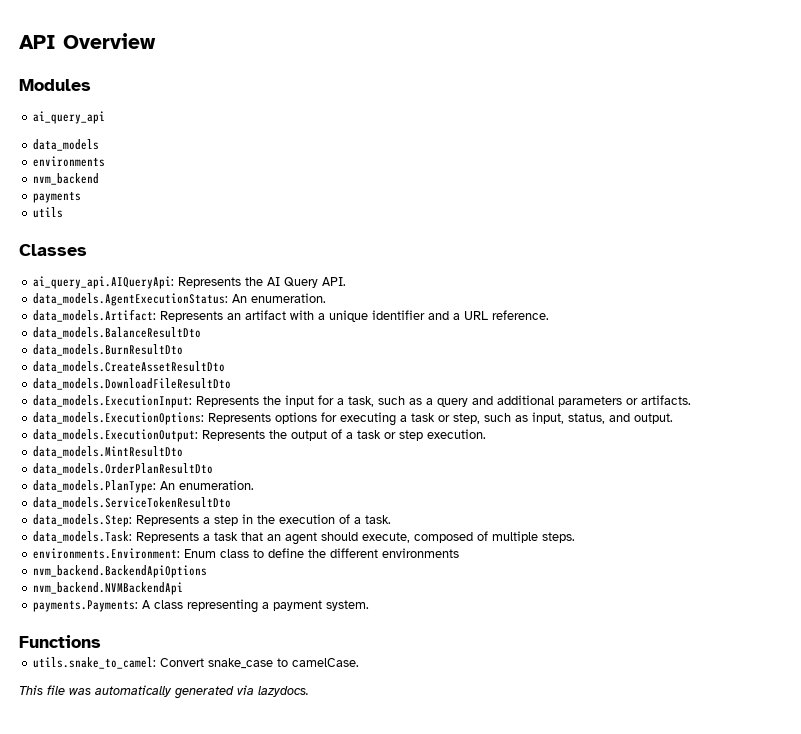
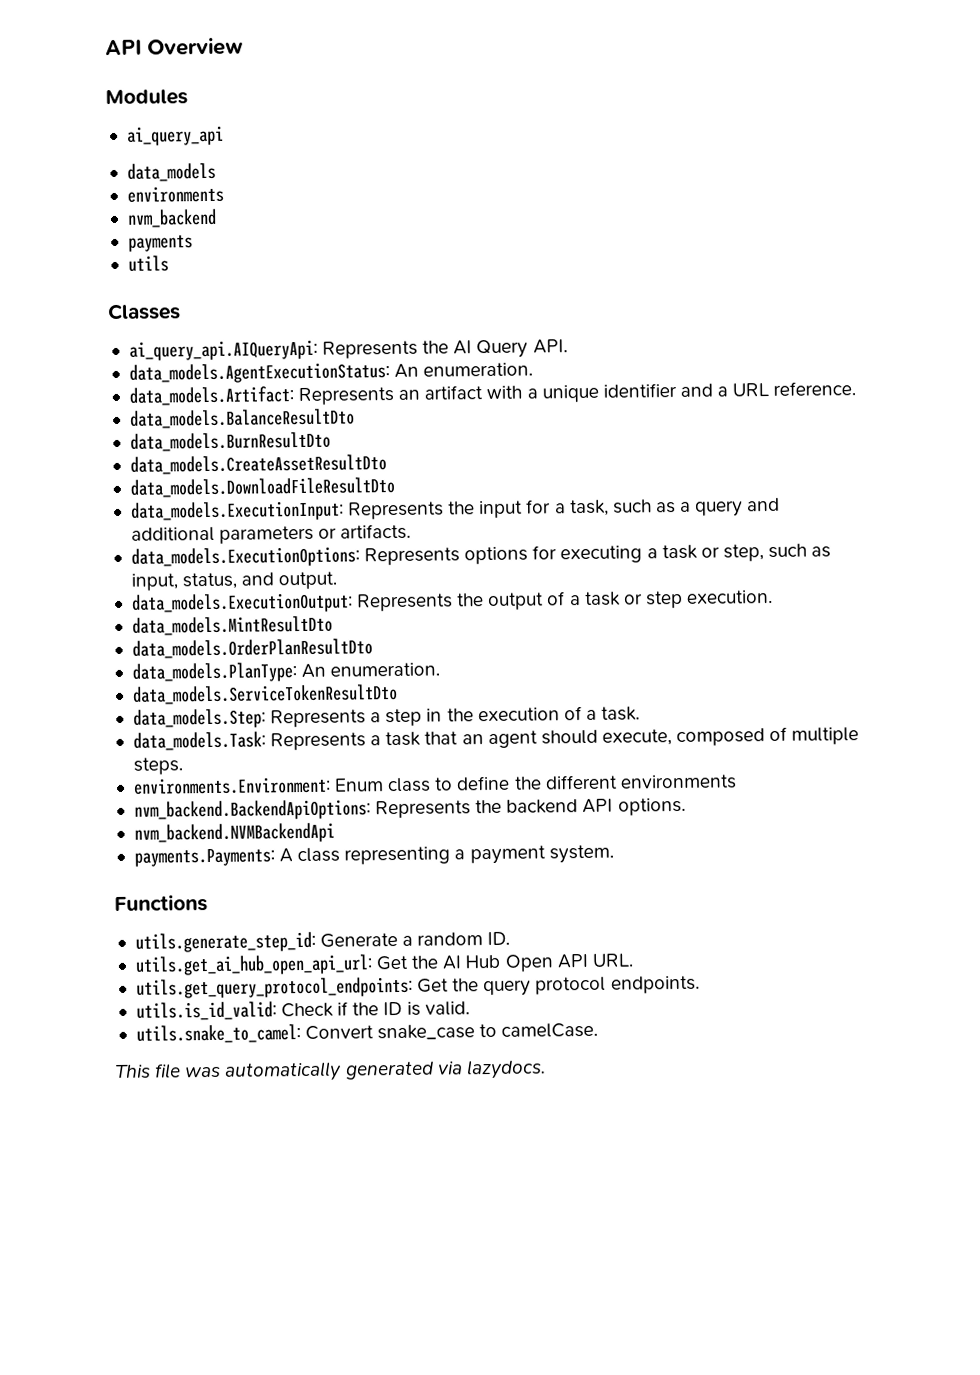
[33,565,208,578] nvm_backend.BackendApiOptions -> [133,797,686,821] nvm_backend.BackendApiOptions: Represents the backend API options.
(101, 641) none -> [134,931,511,953] [134,953,633,976] [135,975,700,999] [135,1001,470,1021] // utils.generate_step_id: Generate a random ID. // utils.get_ai_hub_open_api_url: Get the AI Hub Open API URL. // utils.get_query_protocol_endpoints: Get the query protocol endpoints. // utils.is_id_valid: Check if the ID is valid.

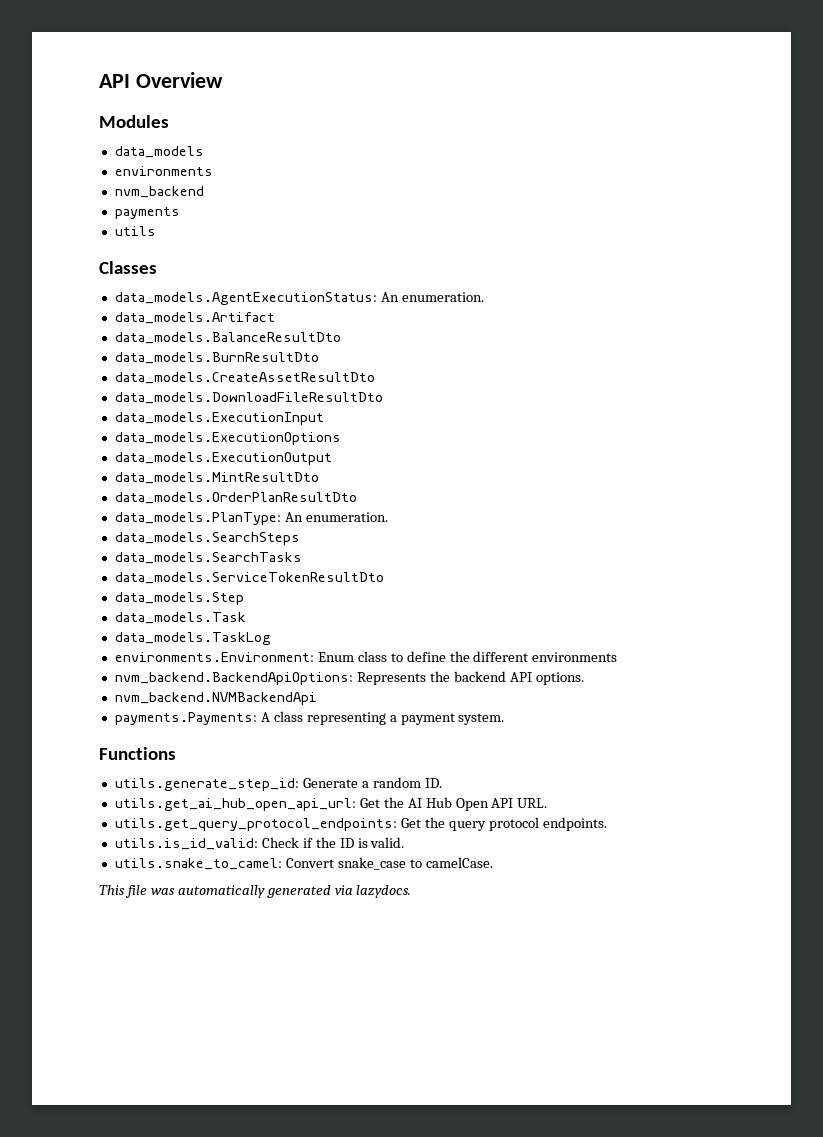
[126,125,224,146] // ai_query_api -> (169, 121) none
[128,339,568,361] [128,362,534,384] [128,381,857,406] [129,408,355,429] [129,431,331,452] [129,454,387,475] [129,477,395,498] [130,497,781,522] [130,523,412,544] [130,543,832,568] [130,571,338,591] [130,589,774,614] ai_query_api.AIQueryApi: Represents the AI Query API. // data_models.AgentExecutionStatus: An enumeration. // data_models.Artifact: Represents an artifact with a unique identifier and a URL reference. // data_models.BalanceResultDto // data_models.BurnResultDto // data_models.CreateAssetResultDto // data_models.DownloadFileResultDto // data_models.ExecutionInput: Represents the input for a task, such as a query and additional parameters or artifacts. // data_models.ExecutionOptions: Represents options for executing a task or step, such as input, status, and output. // data_models.ExecutionOutput: Represents the output of a task or step execution. -> [114,292,484,305] [114,312,275,324] [114,332,341,344] [114,352,319,364] [114,372,375,384] [114,392,383,404] [114,412,324,425] [114,432,341,445] [114,452,332,465] data_models.AgentExecutionStatus: An enumeration. // data_models.Artifact // data_models.BalanceResultDto // data_models.BurnResultDto // data_models.CreateAssetResultDto // data_models.DownloadFileResultDto // data_models.ExecutionInput // data_models.ExecutionOptions // data_models.ExecutionOutput
(441, 669) none -> [114,532,300,545] [114,552,302,564] // data_models.SearchSteps // data_models.SearchTasks
[132,706,641,729] [132,726,860,751] [132,757,183,775] data_models.Step: Represents a step in the execution of a task. // data_models.Task: Represents a task that an agent should execute, composed of multiple steps. -> [114,592,244,605] [114,612,246,624] [114,632,271,645] data_models.Step // data_models.Task // data_models.TaskLog

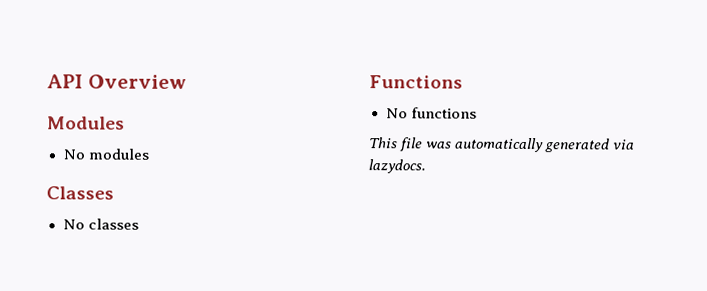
[114,146,204,158] [114,166,213,176] [114,186,204,198] [114,207,180,219] [114,226,156,236] [99,261,157,274] [114,292,484,305] [114,312,275,324] [114,332,341,344] [114,352,319,364] [114,372,375,384] [114,392,383,404] [114,412,324,425] [114,432,341,445] [114,452,332,465] [114,472,319,484] [114,492,357,504] [114,512,388,525] [114,532,300,545] [114,552,302,564] [114,572,384,584] [114,592,244,605] [114,612,246,624] [114,632,271,645] [114,651,618,662] [114,671,584,685] [114,692,317,705] [114,711,505,725] [99,747,176,760] [114,777,442,791] [114,797,548,811] [114,817,607,831] [114,837,405,850] [114,857,493,870] data_models // environments // nvm_backend // payments // utils // Classes // data_models.AgentExecutionStatus: An enumeration. // data_models.Artifact // data_models.BalanceResultDto // data_models.BurnResultDto // data_models.CreateAssetResultDto // data_models.DownloadFileResultDto // data_models.ExecutionInput // data_models.ExecutionOptions // data_models.ExecutionOutput // data_models.MintResultDto // data_models.OrderPlanResultDto // data_models.PlanType: An enumeration. // data_models.SearchSteps // data_models.SearchTasks // data_models.ServiceTokenResultDto // data_models.Step // data_models.Task // data_models.TaskLog // environments.Environment: Enum class to define the different environments // nvm_backend.BackendApiOptions: Represents the backend API options. // nvm_backend.NVMBackendApi // payments.Payments: A class representing a payment system. // Functions // utils.generate_step_id: Generate a random ID. // utils.get_ai_hub_open_api_url: Get the AI Hub Open API URL. // utils.get_query_protocol_endpoints: Get the query protocol endpoints. // utils.is_id_valid: Check if the ID is valid. // utils.snake_to_camel: Convert snake_case to camelCase. -> [62,148,149,160] [46,186,114,200] [62,218,139,230] [369,75,463,89] [385,107,477,119] No modules // Classes // No classes // Functions // No functions

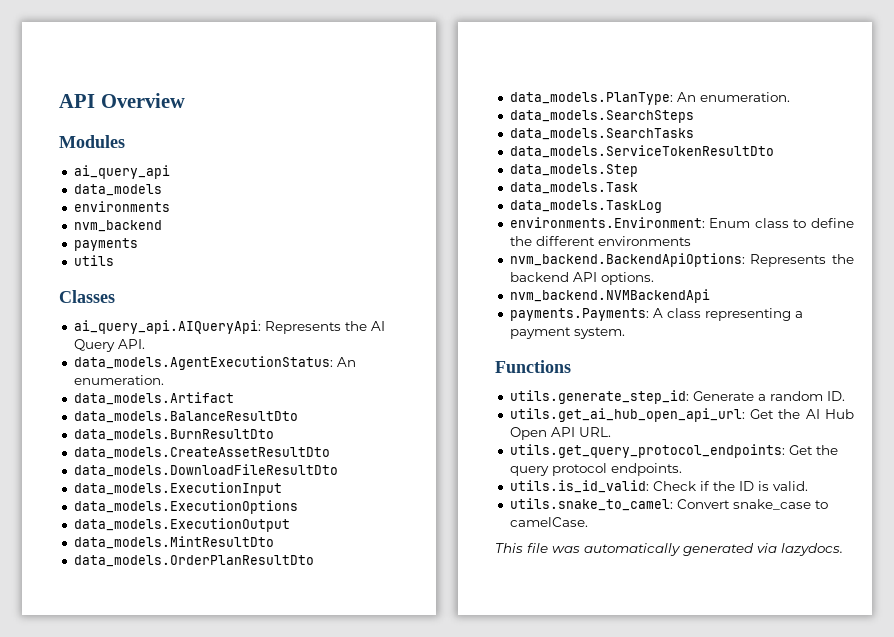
[62,148,149,160] [46,186,114,200] [62,218,139,230] [369,75,463,89] [385,107,477,119] No modules // Classes // No classes // Functions // No functions -> [73,165,170,179] [73,184,162,196] [73,201,170,212] [73,220,162,232] [73,238,138,251] [73,255,114,266] [59,290,115,303] [73,320,385,334] [73,339,145,352] [73,356,356,370] [73,375,164,385] [73,392,234,405] [73,411,298,423] [73,429,274,441] [73,447,330,459] [73,464,338,477] [73,482,282,496] [73,500,298,514] [73,518,290,532] [73,536,274,549] [73,555,314,567] [509,92,790,105] [509,110,694,123] [509,128,694,140] [509,145,774,158] [509,164,638,177] [509,182,638,194] [509,200,662,213] [509,217,854,228] [509,236,691,246] [509,253,854,267] [509,272,654,285] [509,289,710,303] [509,308,803,321] [509,327,625,339] [495,360,571,373] [509,390,845,404] [509,408,854,422] [509,427,611,440] [509,444,838,458] [509,463,682,476] [509,480,808,493] [509,498,828,511] [509,517,588,527] ai_query_api // data_models // environments // nvm_backend // payments // utils // Classes // ai_query_api.AIQueryApi: Represents the AI Query API. // data_models.AgentExecutionStatus: An enumeration. // data_models.Artifact // data_models.BalanceResultDto // data_models.BurnResultDto // data_models.CreateAssetResultDto // data_models.DownloadFileResultDto // data_models.ExecutionInput // data_models.ExecutionOptions // data_models.ExecutionOutput // data_models.MintResultDto // data_models.OrderPlanResultDto // data_models.PlanType: An enumeration. // data_models.SearchSteps // data_models.SearchTasks // data_models.ServiceTokenResultDto // data_models.Step // data_models.Task // data_models.TaskLog // environments.Environment: Enum class to define the different environments // nvm_backend.BackendApiOptions: Represents the backend API options. // nvm_backend.NVMBackendApi // payments.Payments: A class representing a payment system. // Functions // utils.generate_step_id: Generate a random ID. // utils.get_ai_hub_open_api_url: Get the AI Hub Open API URL. // utils.get_query_protocol_endpoints: Get the query protocol endpoints. // utils.is_id_valid: Check if the ID is valid. // utils.snake_to_camel: Convert snake_case to camelCase.

